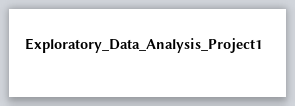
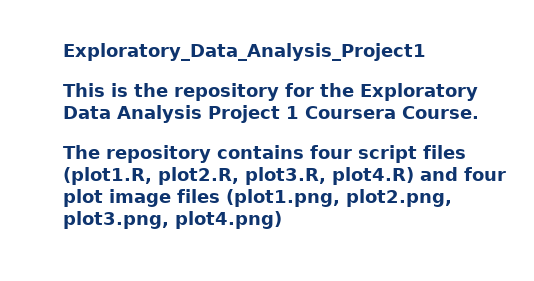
(262, 45) none -> [63,83,478,101] [63,105,479,123] [63,145,466,163] [63,167,506,185] [63,189,452,207] [63,211,282,229] // This is the repository for the Exploratory Data Analysis Project 1 Coursera Course. // The repository contains four script files (plot1.R, plot2.R, plot3.R, plot4.R) and four plot image files (plot1.png, plot2.png, plot3.png, plot4.png)

